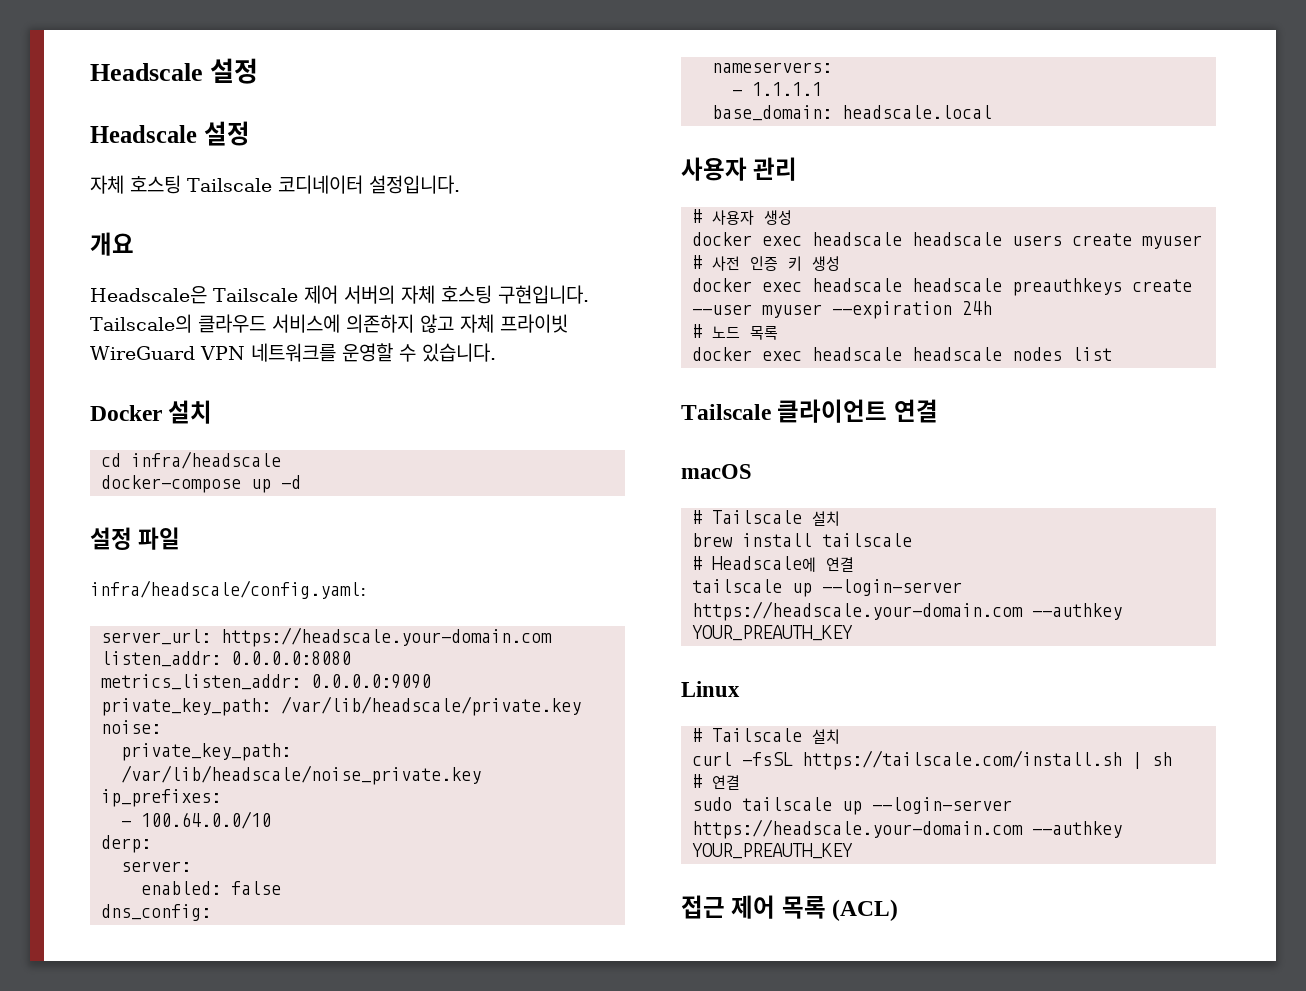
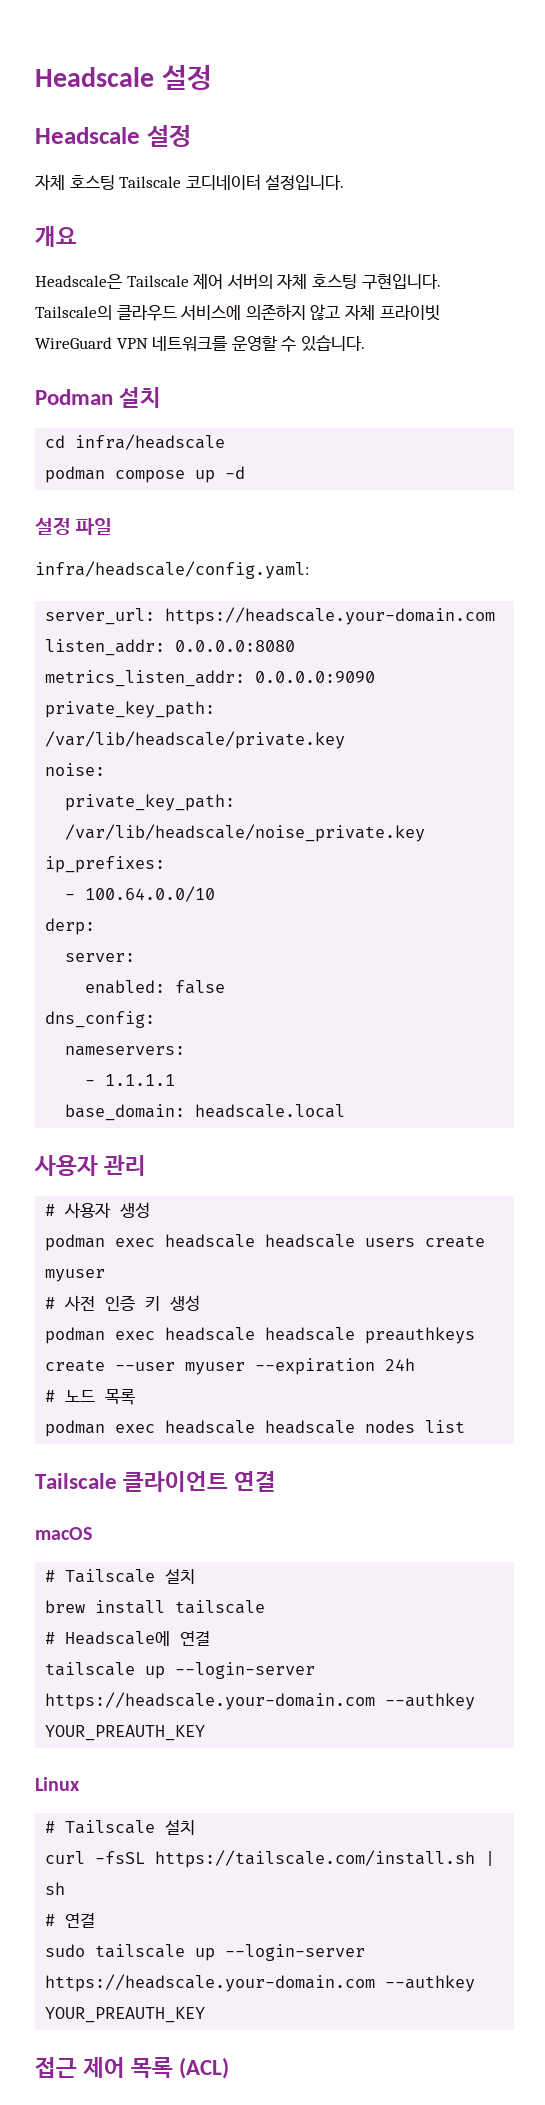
[90,405,162,421] Docker -> [35,389,113,405] Podman
[101,475,242,493] docker-compose -> [45,466,186,483] podman compose
[692,232,753,246] docker -> [45,1234,106,1251] podman
[692,278,753,292] docker -> [45,1327,106,1344] podman
[692,347,753,361] docker -> [45,1420,106,1437] podman

